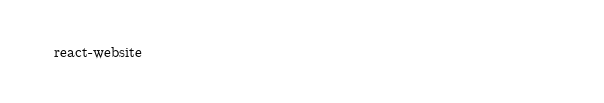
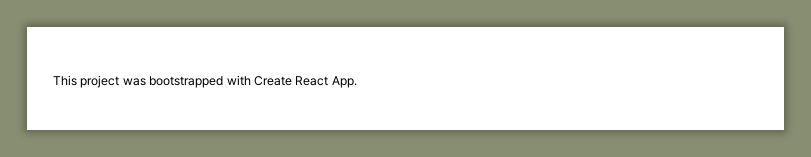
[54,47,142,59] react-website -> [53,75,357,88] This project was bootstrapped with Create React App.

